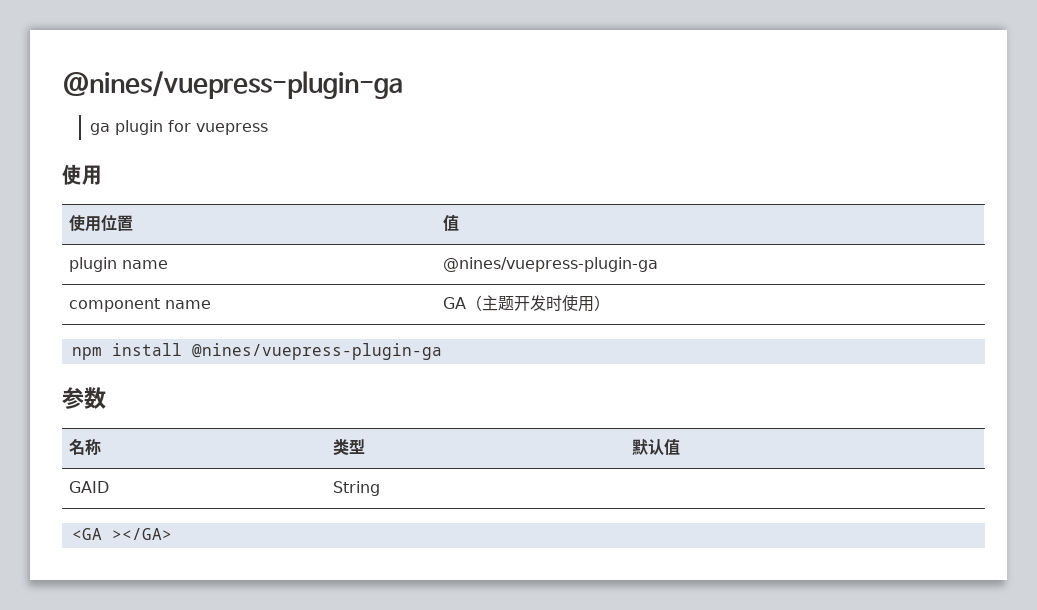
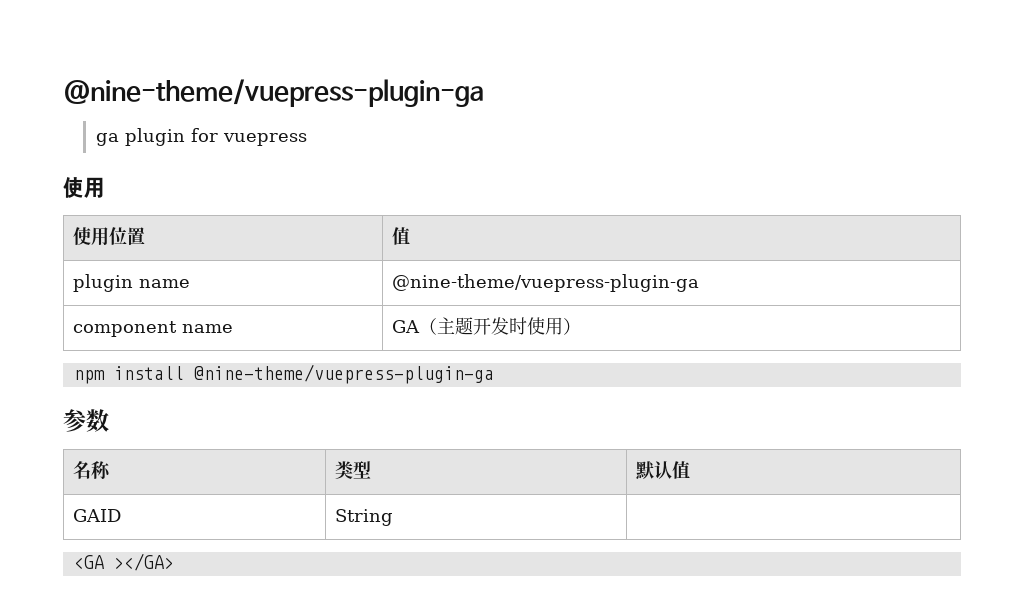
[62,71,404,99] @nines/vuepress-plugin-ga -> [63,79,485,107] @nine-theme/vuepress-plugin-ga
[442,257,658,272] @nines/vuepress-plugin-ga -> [391,274,699,292] @nine-theme/vuepress-plugin-ga
[191,343,442,360] @nines/vuepress-plugin-ga -> [193,364,494,384] @nine-theme/vuepress-plugin-ga

